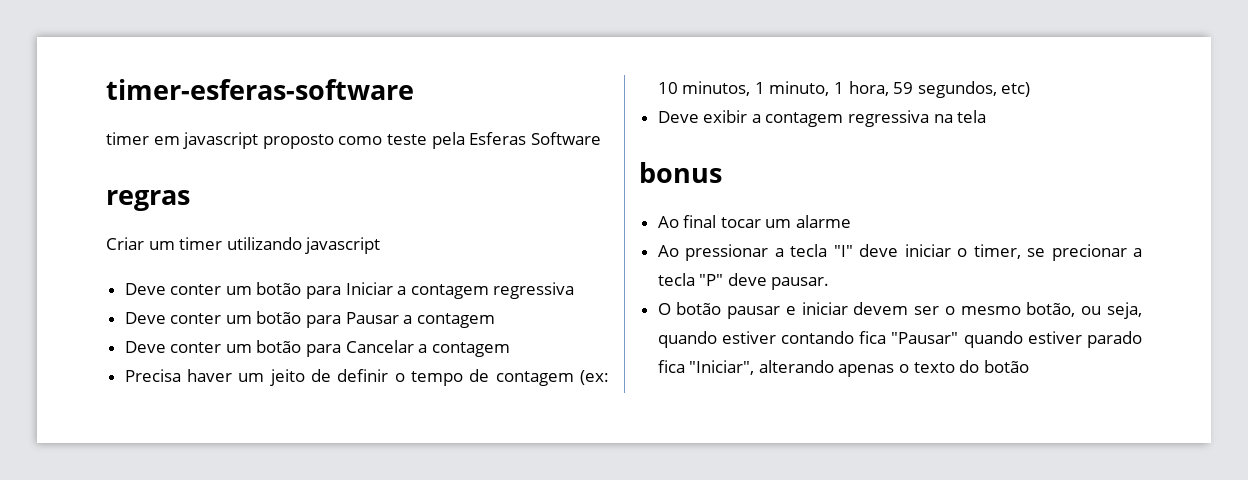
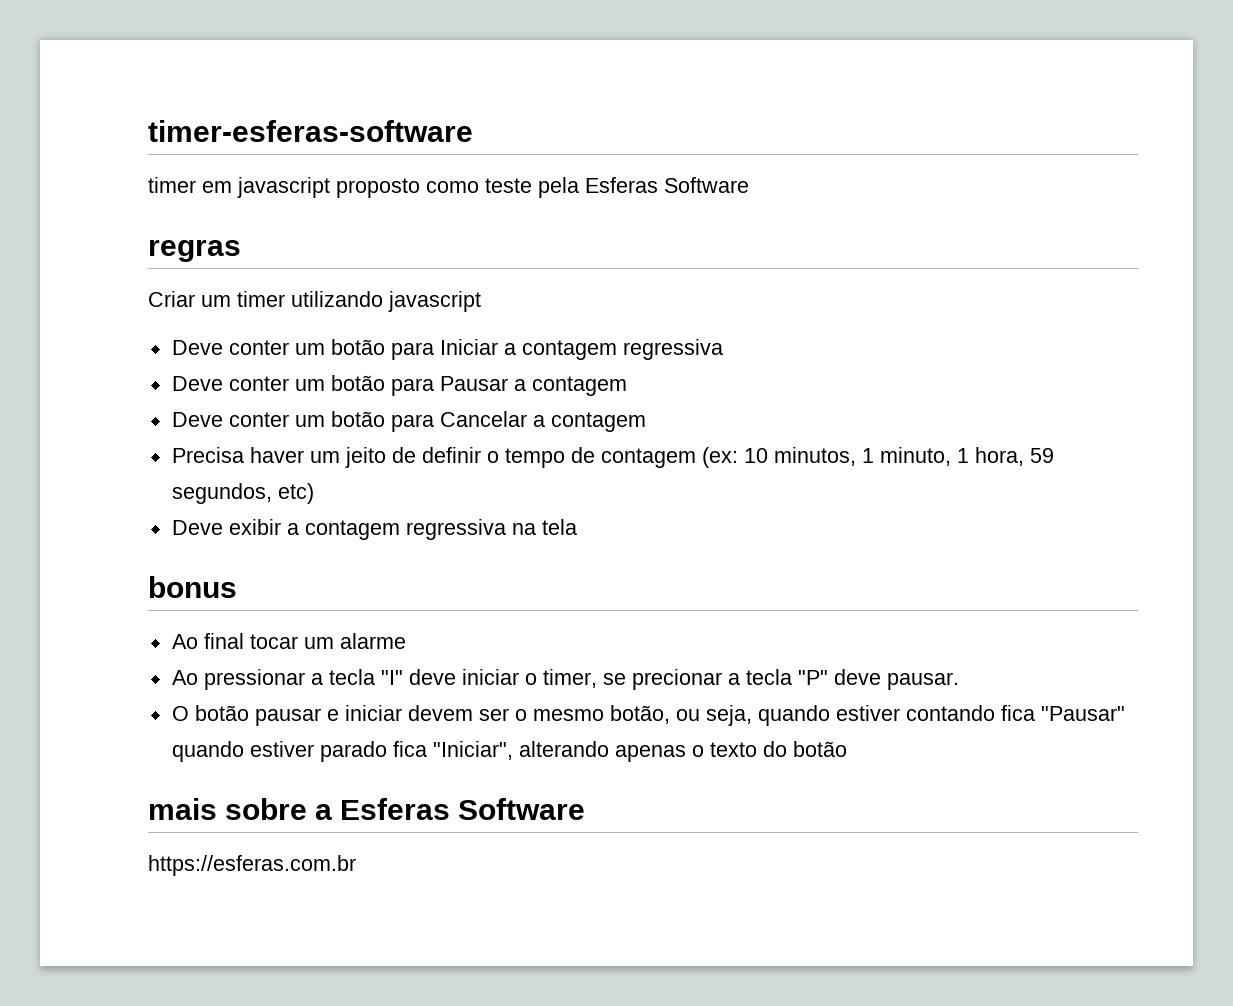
(1029, 366) none -> [148,798,586,820] [148,855,356,876] // mais sobre a Esferas Software // https://esferas.com.br

